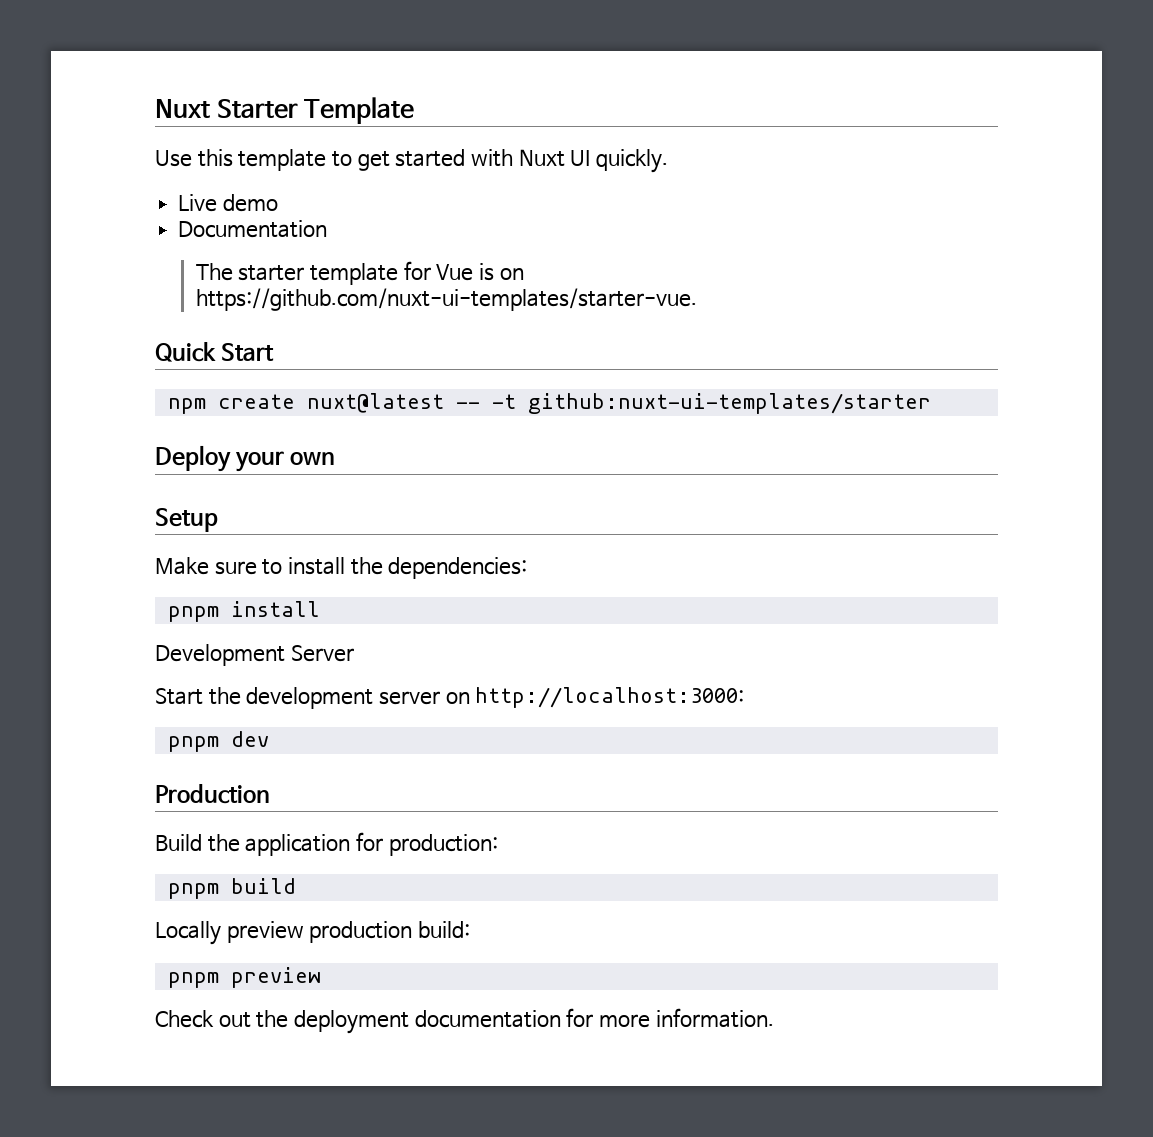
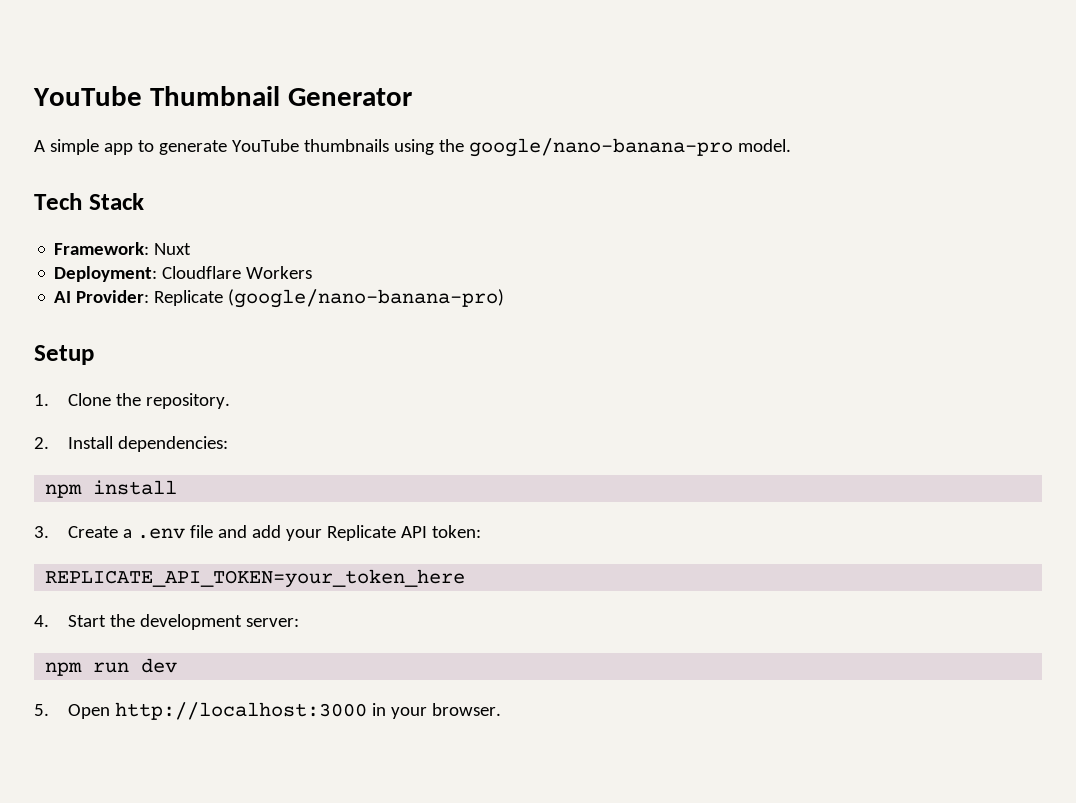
[155,97,415,124] [155,149,669,173] [178,194,278,212] [178,220,328,238] [195,261,524,285] [195,288,697,311] [155,342,275,362] [167,393,931,414] [155,445,336,472] [155,508,218,532] [155,557,383,575] Nuxt Starter Template // Use this template to get started with Nuxt UI quickly. // Live demo // Documentation // The starter template for Vue is on https://github.com/nuxt-ui-templates/starter-vue. // Quick Start // npm create nuxt@latest -- -t github:nuxt-ui-templates/starter // Deploy your own // Setup // Make sure to install the -> [33,86,412,106] [34,138,791,157] [34,193,144,210] [54,242,192,255] [54,266,313,282] [54,289,505,308] [34,345,94,365] [34,393,230,409] [34,436,113,449] YouTube Thumbnail Generator // A simple app to generate YouTube thumbnails using the google/nano-banana-pro model. // Tech Stack // Framework: Nuxt // Deployment: Cloudflare Workers // AI Provider: Replicate (google/nano-banana-pro) // Setup // 1. Clone the repository. // 2. Install
[167,606,219,622] pnpm -> [45,484,83,498] npm
[155,644,354,666] [155,687,745,709] [167,731,269,752] [155,784,270,804] [155,832,498,856] [167,878,296,899] [155,921,470,945] [167,967,321,988] [155,1008,774,1034] Development Server // Start the development server on http://localhost:3000: // pnpm dev // Production // Build the application for production: // pnpm build // Locally preview production build: // pnpm preview // Check out the deployment documentation for more information. -> [34,525,481,541] [45,569,466,588] [34,614,299,630] [45,658,178,676] [34,702,501,720] 3. Create a .env file and add your Replicate API token: // REPLICATE_API_TOKEN=your_token_here // 4. Start the development server: // npm run dev // 5. Open http://localhost:3000 in your browser.

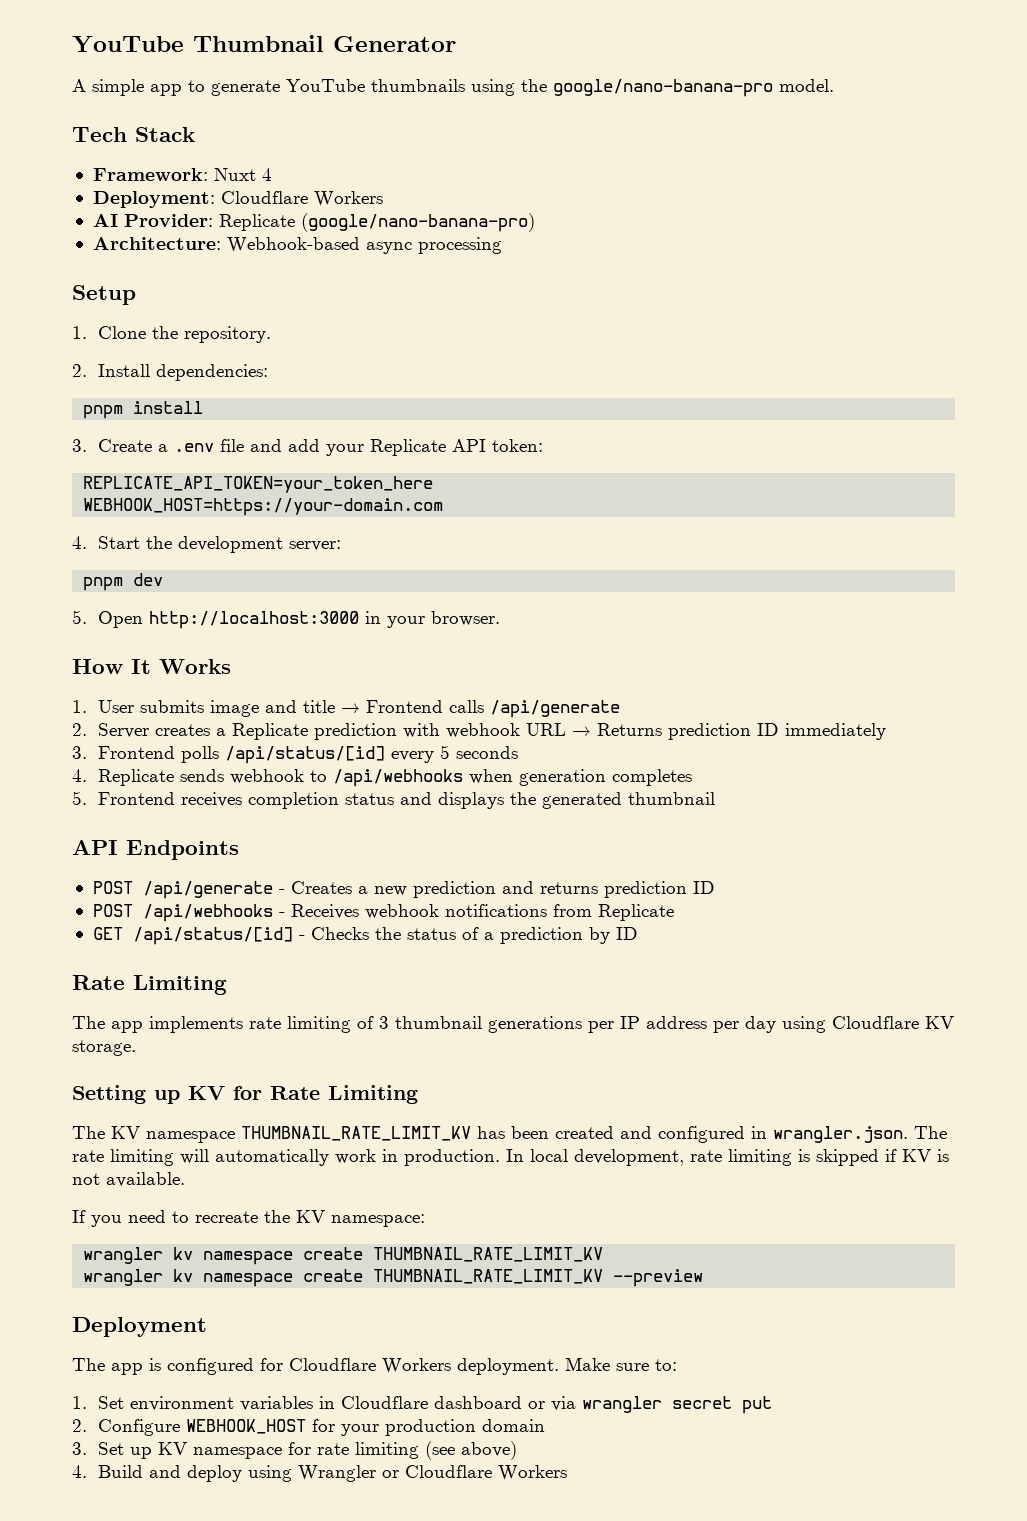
(192, 249) none -> [261,168,272,181] 4
(505, 298) none -> [92,237,502,254] // Architecture: Webhook-based async processing
[45,484,83,498] npm -> [83,405,124,419] pnpm
(466, 578) none -> [83,498,444,516] // WEBHOOK_HOST=https://your-domain.com
[45,662,130,676] npm run -> [83,577,124,591] pnpm
(501, 709) none -> [72,659,231,674] [72,700,621,718] [72,723,887,740] [72,745,519,764] [72,769,693,787] [72,791,716,809] [72,840,239,860] [92,881,715,899] [92,904,674,922] [92,927,638,945] [72,975,227,995] [72,1016,954,1033] [72,1040,136,1056] [72,1085,418,1104] [72,1126,947,1143] [72,1149,949,1166] [72,1172,185,1187] [72,1210,425,1227] [83,1247,604,1265] [83,1269,704,1287] [72,1317,207,1337] [72,1357,677,1375] [72,1396,773,1414] [72,1419,546,1436] [72,1441,518,1460] [72,1465,568,1482] // How It Works // 1. User submits image and title → Frontend calls /api/generate // 2. Server creates a Replicate prediction with webhook URL → Returns prediction ID immediately // 3. Frontend polls /api/status/[id] every 5 seconds // 4. Replicate sends webhook to /api/webhooks when generation completes // 5. Frontend receives completion status and displays the generated thumbnail // API Endpoints // POST /api/generate - Creates a new prediction and returns prediction ID // POST /api/webhooks - Receives webhook notifications from Replicate // GET /api/status/[id] - Checks the status of a prediction by ID // Rate Limiting // The app implements rate limiting of 3 thumbnail generations per IP address per day using Cloudflare KV storage. // Setting up KV for Rate Limiting // The KV namespace THUMBNAIL_RATE_LIMIT_KV has been created and configured in wrangler.json. The rate limiting will automatically work in production. In local development, rate limiting is skipped if KV is not available. // If you need to recreate the KV namespace: // wrangler kv namespace create THUMBNAIL_RATE_LIMIT_KV // wrangler kv namespace create THUMBNAIL_RATE_LIMIT_KV --preview // Deployment // The app is configured for Cloudflare Workers deployment. Make sure to: // 1. Set environment variables in Cloudflare dashboard or via wrangler secret put // 2. Configure WEBHOOK_HOST for your production domain // 3. Set up KV namespace for rate limiting (see above) // 4. Build and deploy using Wrangler or Cloudflare Workers

